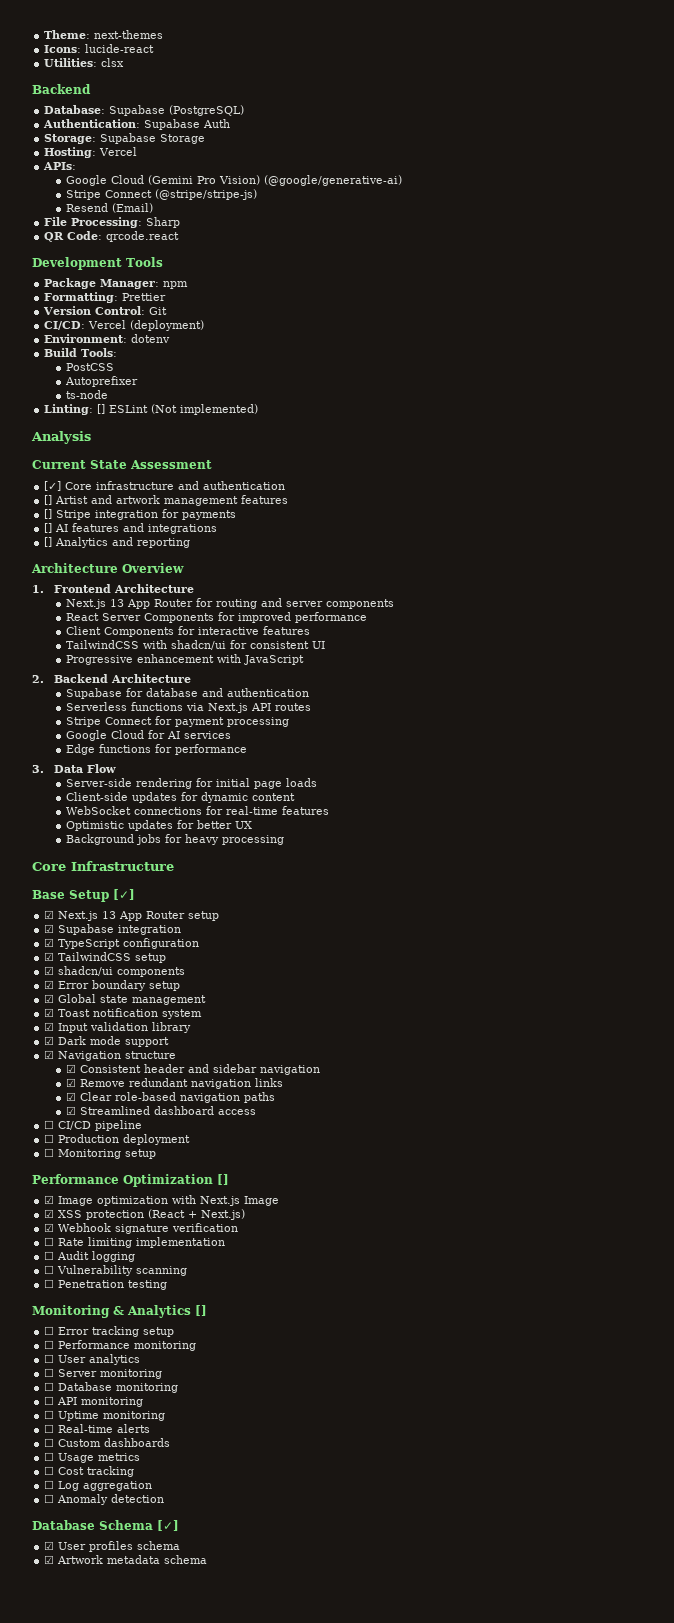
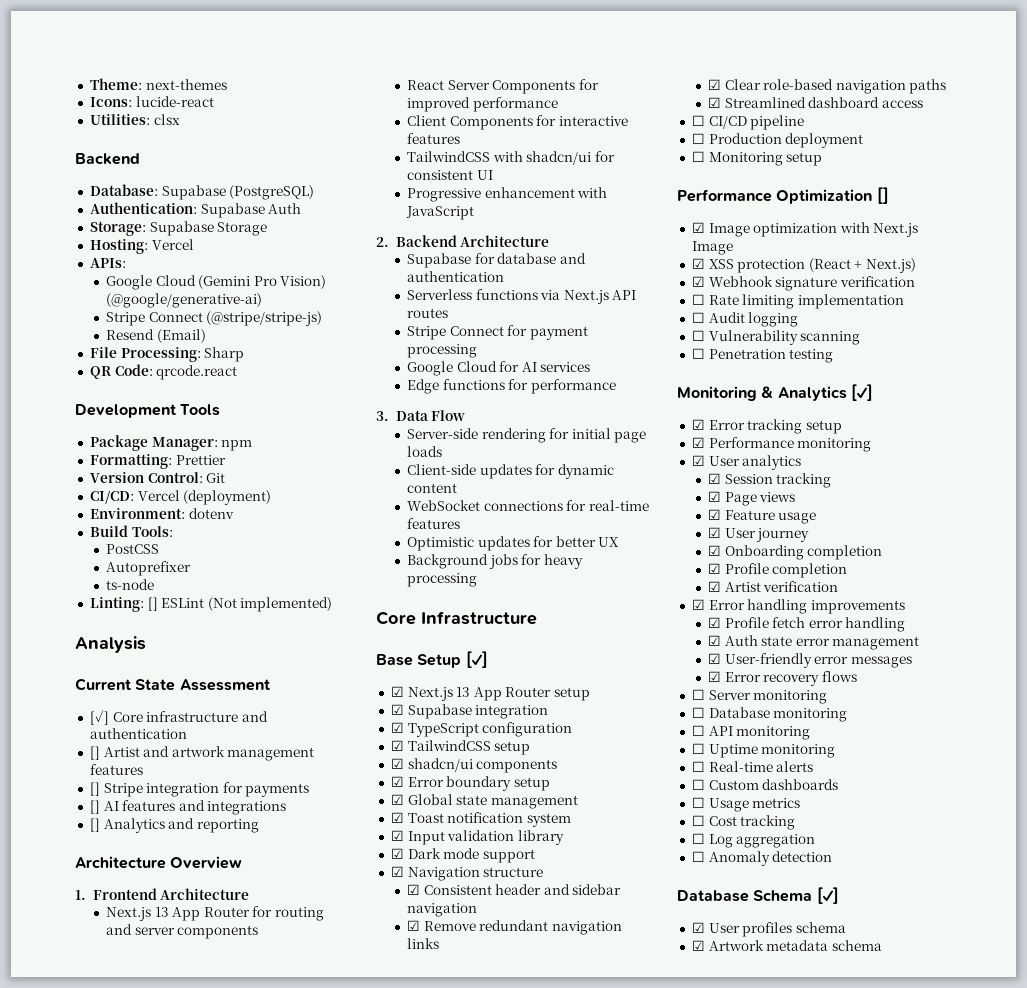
[195,1305,207,1316] [44,1326,55,1335] [] // ☐ -> [850,384,873,401] [691,419,705,430] [✓] // ☑
[44,1340,55,1349] ☐ -> [691,437,705,448] ☑
[44,1354,55,1363] ☐ -> [691,455,705,466] ☑
(141, 1359) none -> [707,473,832,488] [707,491,796,506] [707,509,817,524] [707,527,810,542] [707,545,883,560] [707,563,848,578] [707,581,839,592] [691,599,905,614] [707,617,906,632] [707,635,920,650] [707,653,912,668] [707,671,857,686] // ☑ Session tracking // ☑ Page views // ☑ Feature usage // ☑ User journey // ☑ Onboarding completion // ☑ Profile completion // ☑ Artist verification // ☑ Error handling improvements // ☑ Profile fetch error handling // ☑ Auth state error management // ☑ User-friendly error messages // ☑ Error recovery flows

